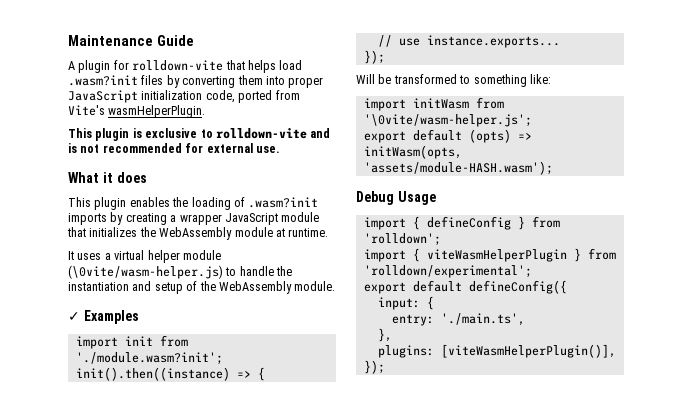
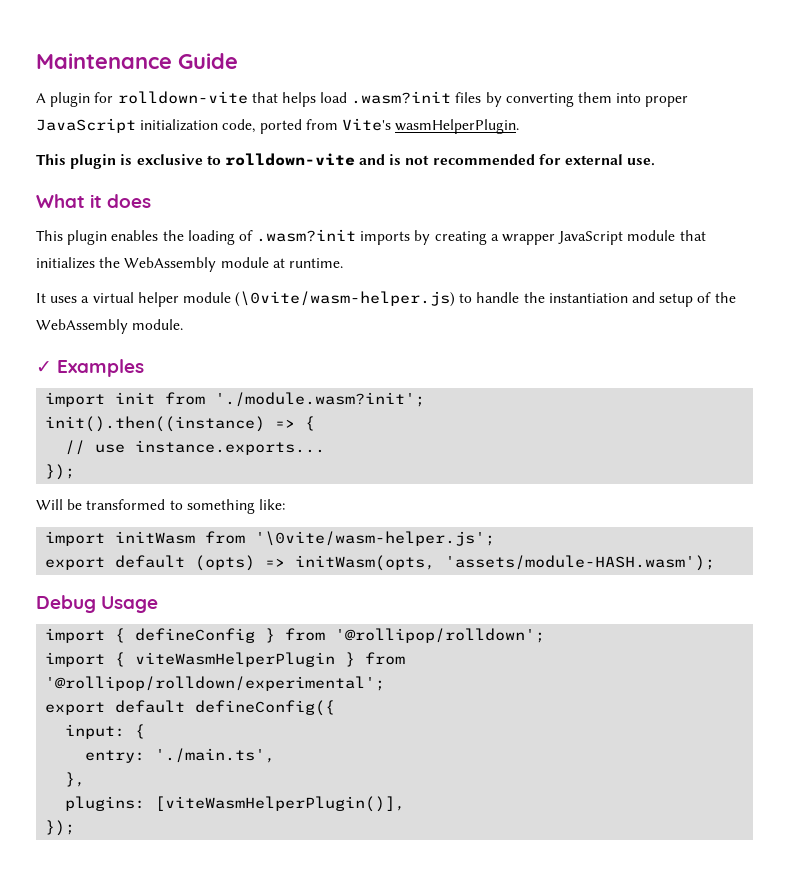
[363,233,441,246] 'rolldown'; -> [335,628,546,643] '@rollipop/rolldown';
[363,265,532,278] 'rolldown/experimental'; -> [45,676,386,691] '@rollipop/rolldown/experimental';

